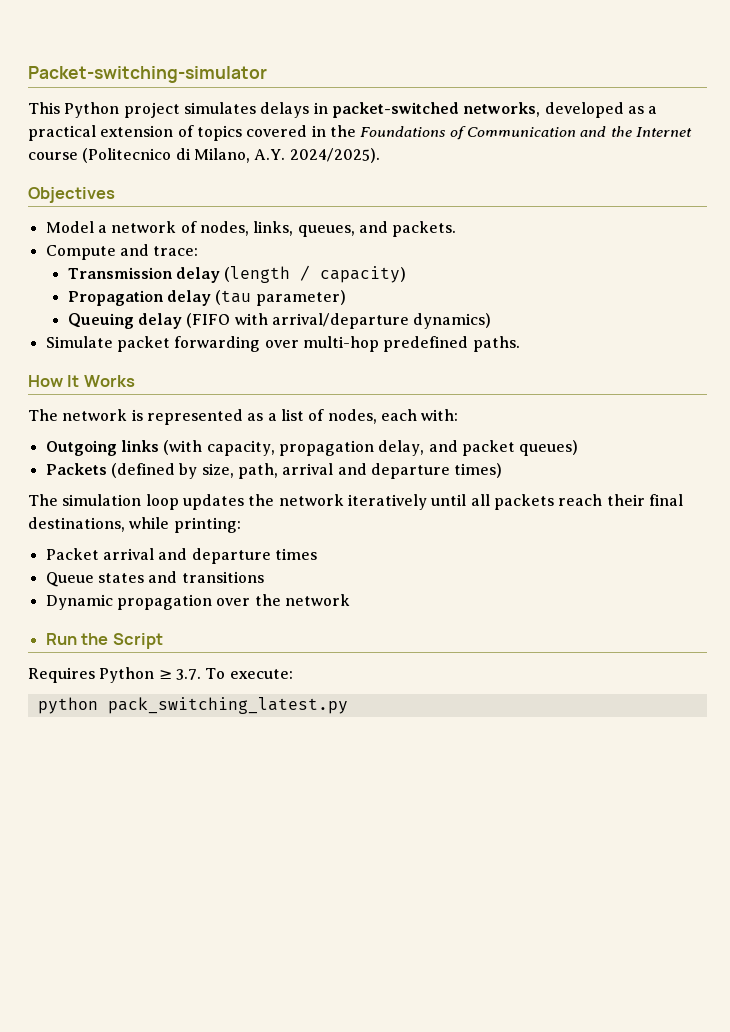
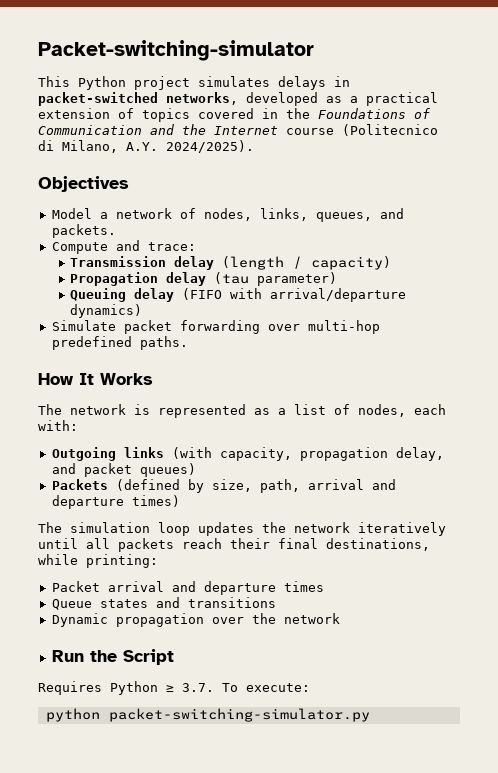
[107,697,348,714] pack_switching_latest.py -> [108,708,370,722] packet-switching-simulator.py

